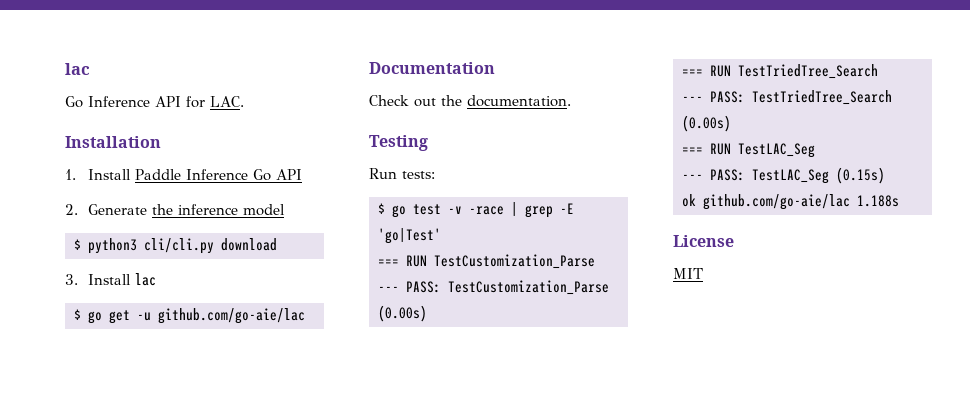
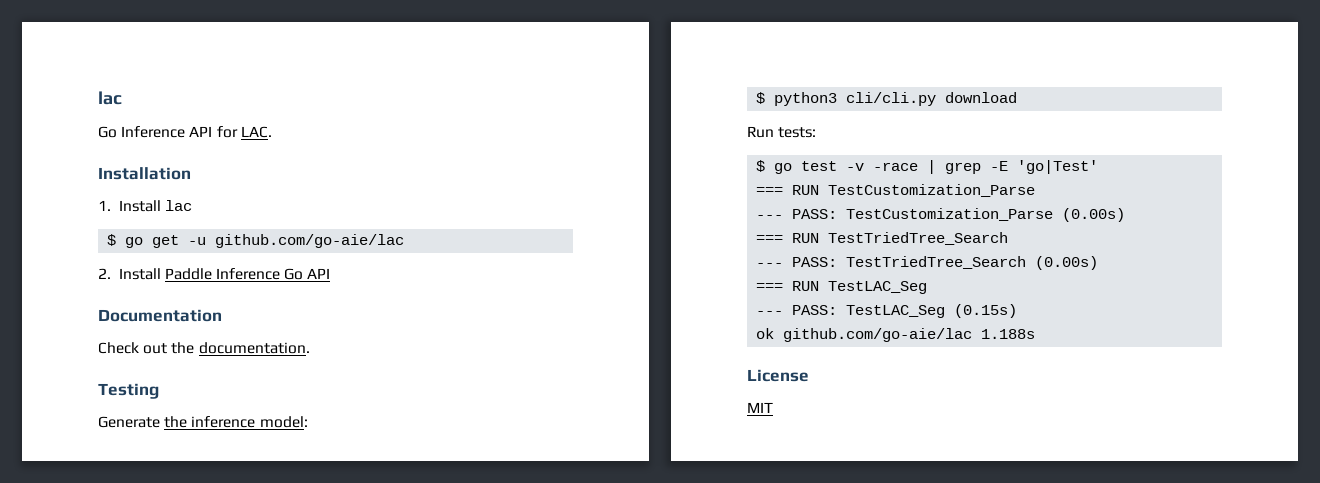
[135,169,303,181] [65,204,286,216] [74,238,277,254] [65,274,132,285] Paddle Inference Go API // 2. Generate the inference model // $ python3 cli/cli.py download // 3. Install -> (161, 206) none
(305, 316) none -> [98,268,331,280] // 2. Install Paddle Inference Go API
(428, 143) none -> [98,416,308,428] [756,92,1018,106] // Generate the inference model: // $ python3 cli/cli.py download

